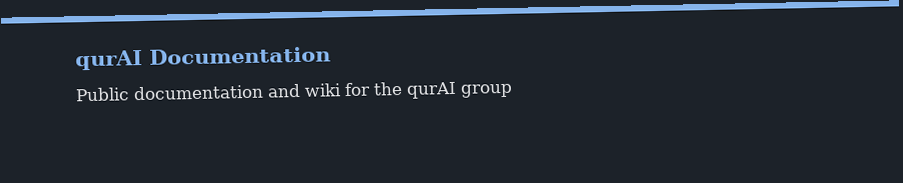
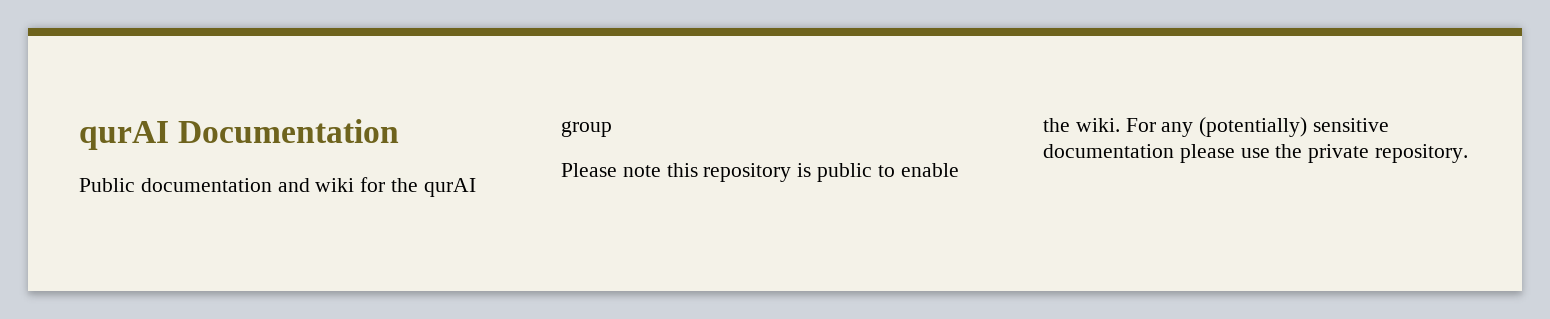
(513, 90) none -> [561,163,959,182] [1043,117,1390,137] [1043,144,1469,163] // Please note this repository is public to enable the wiki. For any (potentially) sensitive documentation please use the private repository.

